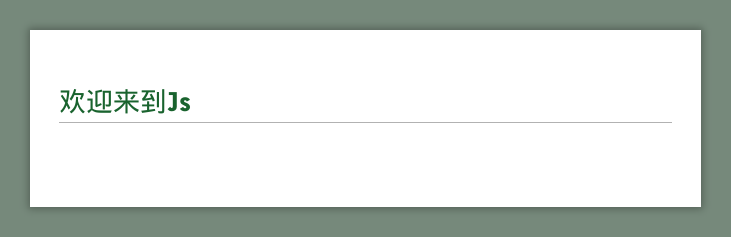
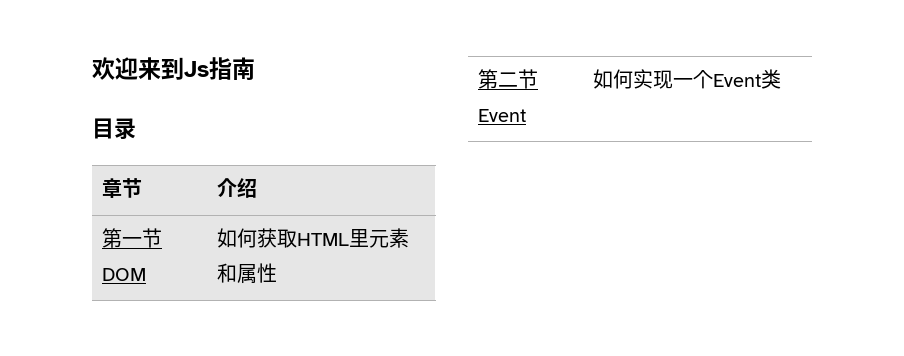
(191, 102) none -> [209,57,255,80] [92,118,136,140] [101,178,142,198] [216,178,257,198] [101,228,162,248] [101,268,146,281] [216,228,409,248] [216,263,277,284] [477,69,538,89] [477,109,526,122] [592,69,781,89] 指南 // 目录 // 章节 | 介绍 // 第一节DOM | 如何获取HTML里元素和属性 // 第二节Event | 如何实现一个Event类

